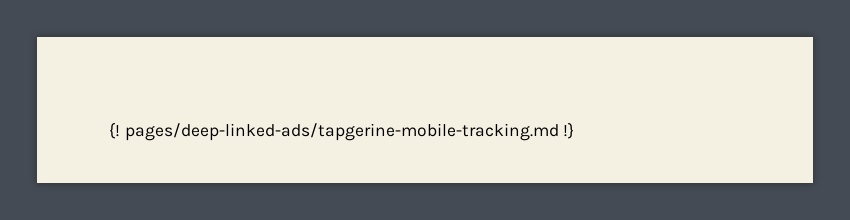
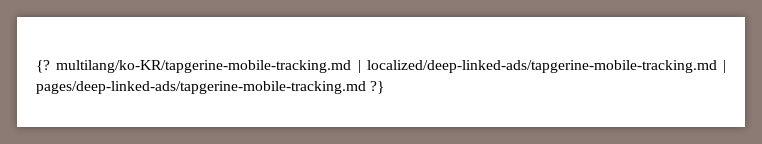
[109,122,575,141] {! pages/deep-linked-ads/tapgerine-mobile-tracking.md !} -> [36,60,726,73] [36,81,385,94] {? multilang/ko-KR/tapgerine-mobile-tracking.md | localized/deep-linked-ads/tapgerine-mobile-tracking.md | pages/deep-linked-ads/tapgerine-mobile-tracking.md ?}

